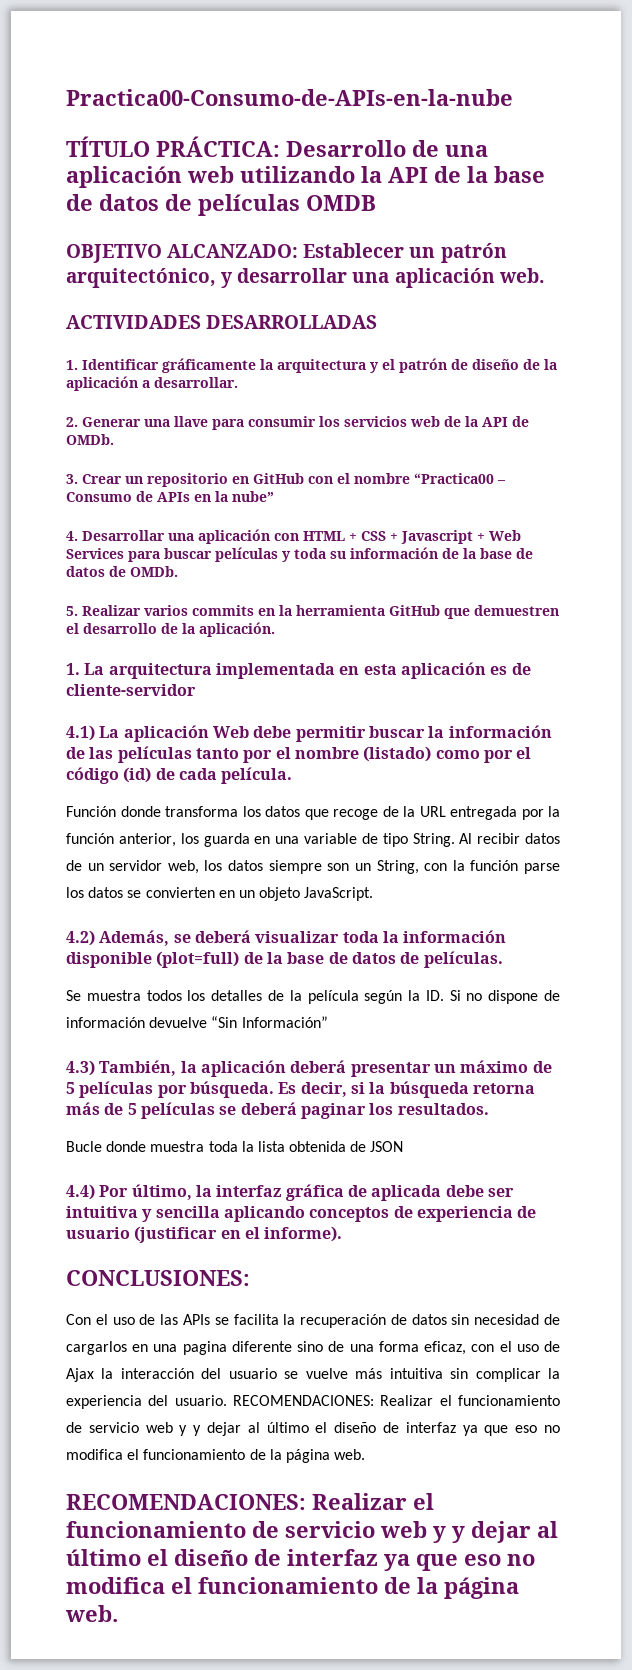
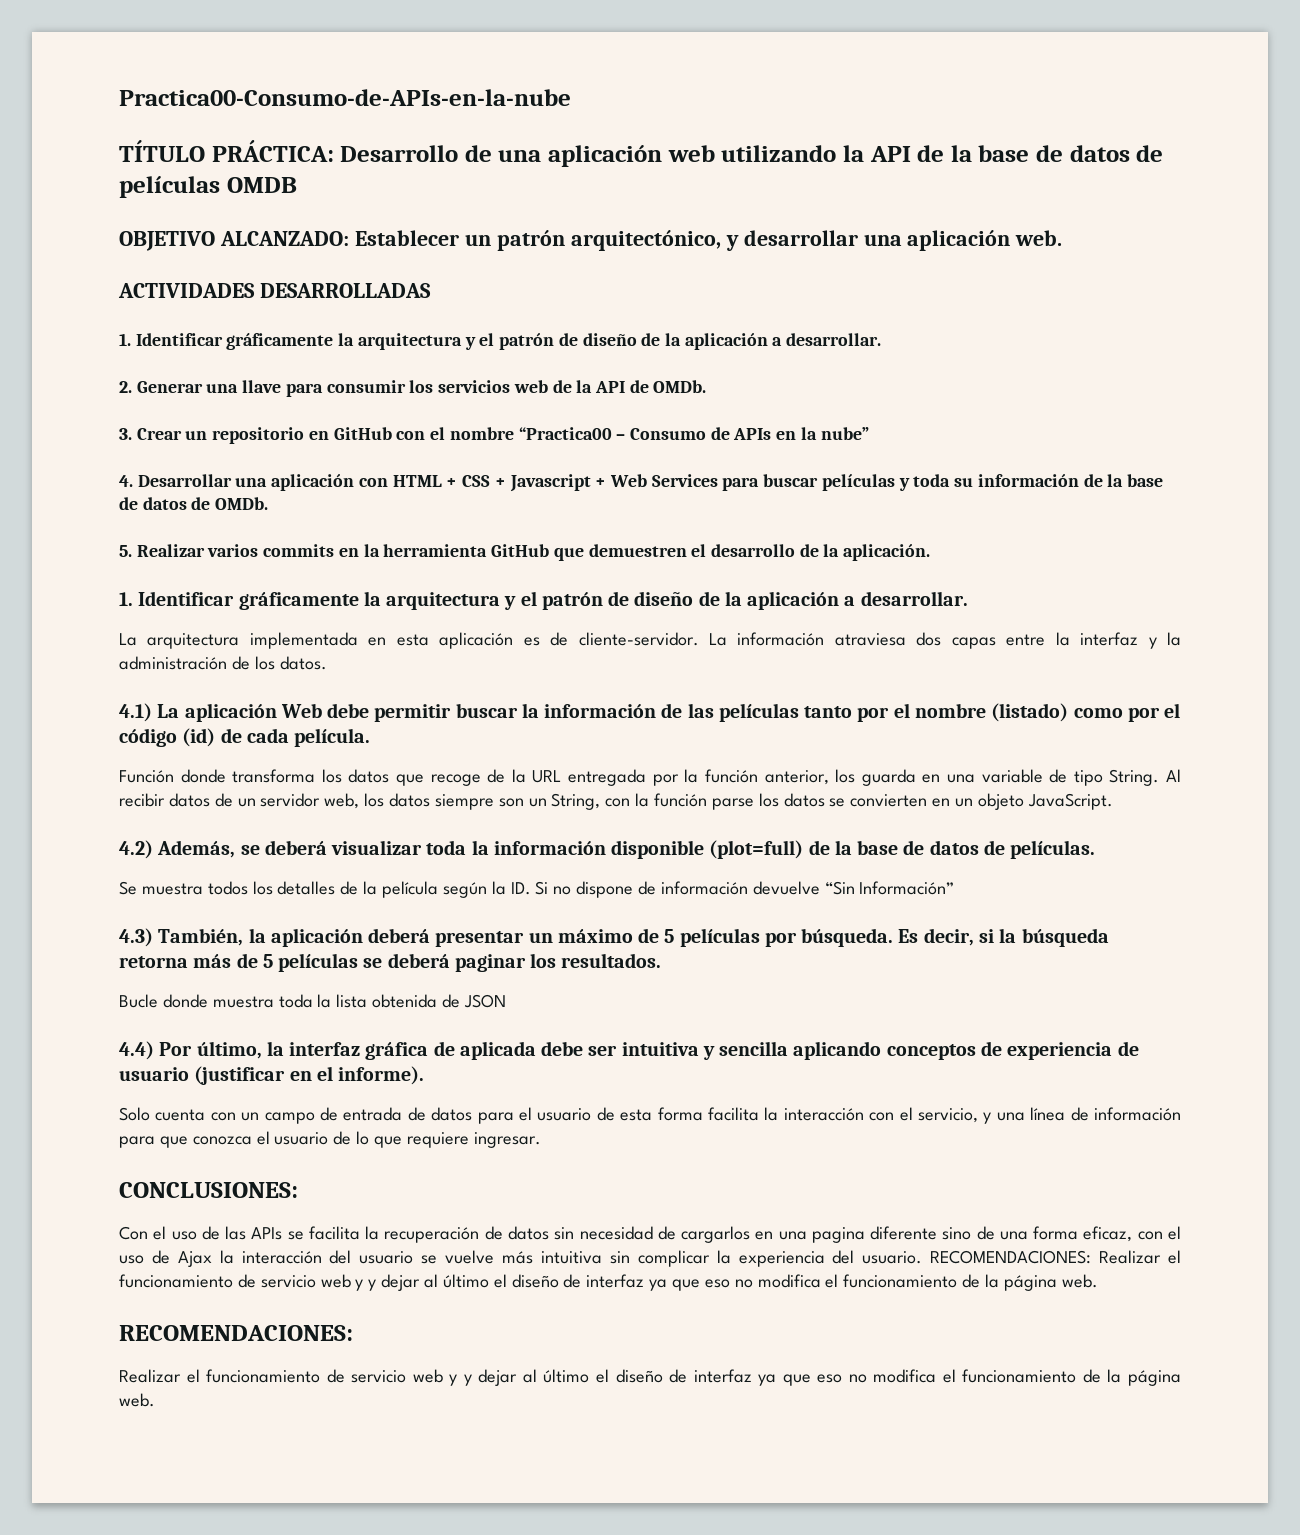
(80, 669) none -> [138,591,968,610] Identificar gráficamente la arquitectura y el patrón de diseño de la aplicación a desarrollar. //
[66,684,196,696] cliente-servidor -> [578,632,1181,649] [119,656,327,670] cliente-servidor. La información atraviesa dos capas entre la interfaz y la administración de los datos.
(343, 1234) none -> [119,1107,1181,1124] [119,1131,541,1148] // Solo cuenta con un campo de entrada de datos para el usuario de esta forma facilita la interacción con el servicio, y una línea de información para que conozca el usuario de lo que requiere ingresar.
(306, 1502) none -> (353, 1333) //

